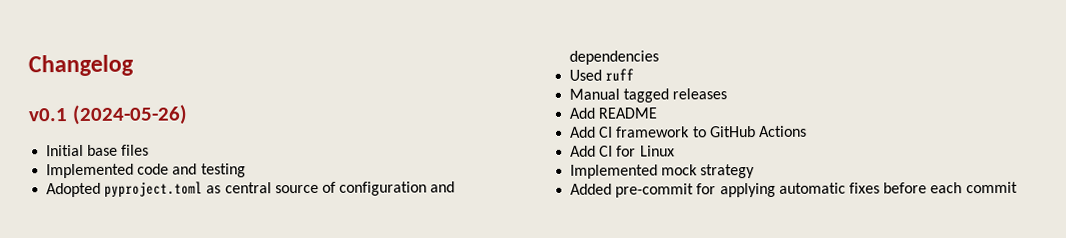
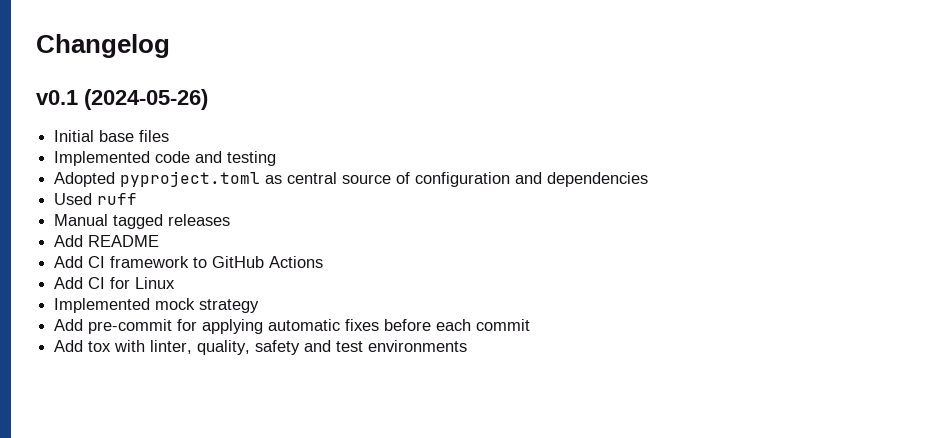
[570,183,613,195] Added -> [54,319,84,331] Add
(1018, 187) none -> [54,340,468,355] // Add tox with linter, quality, safety and test environments

